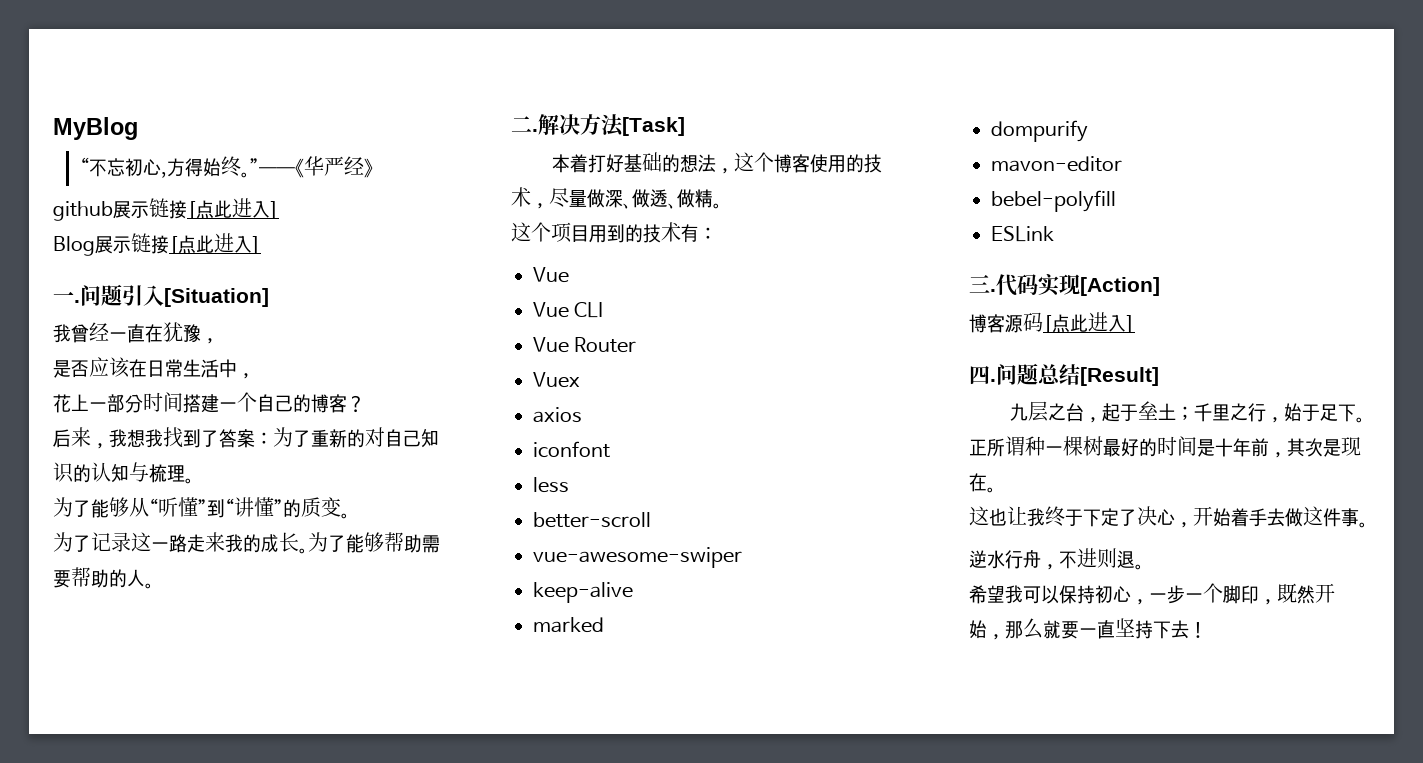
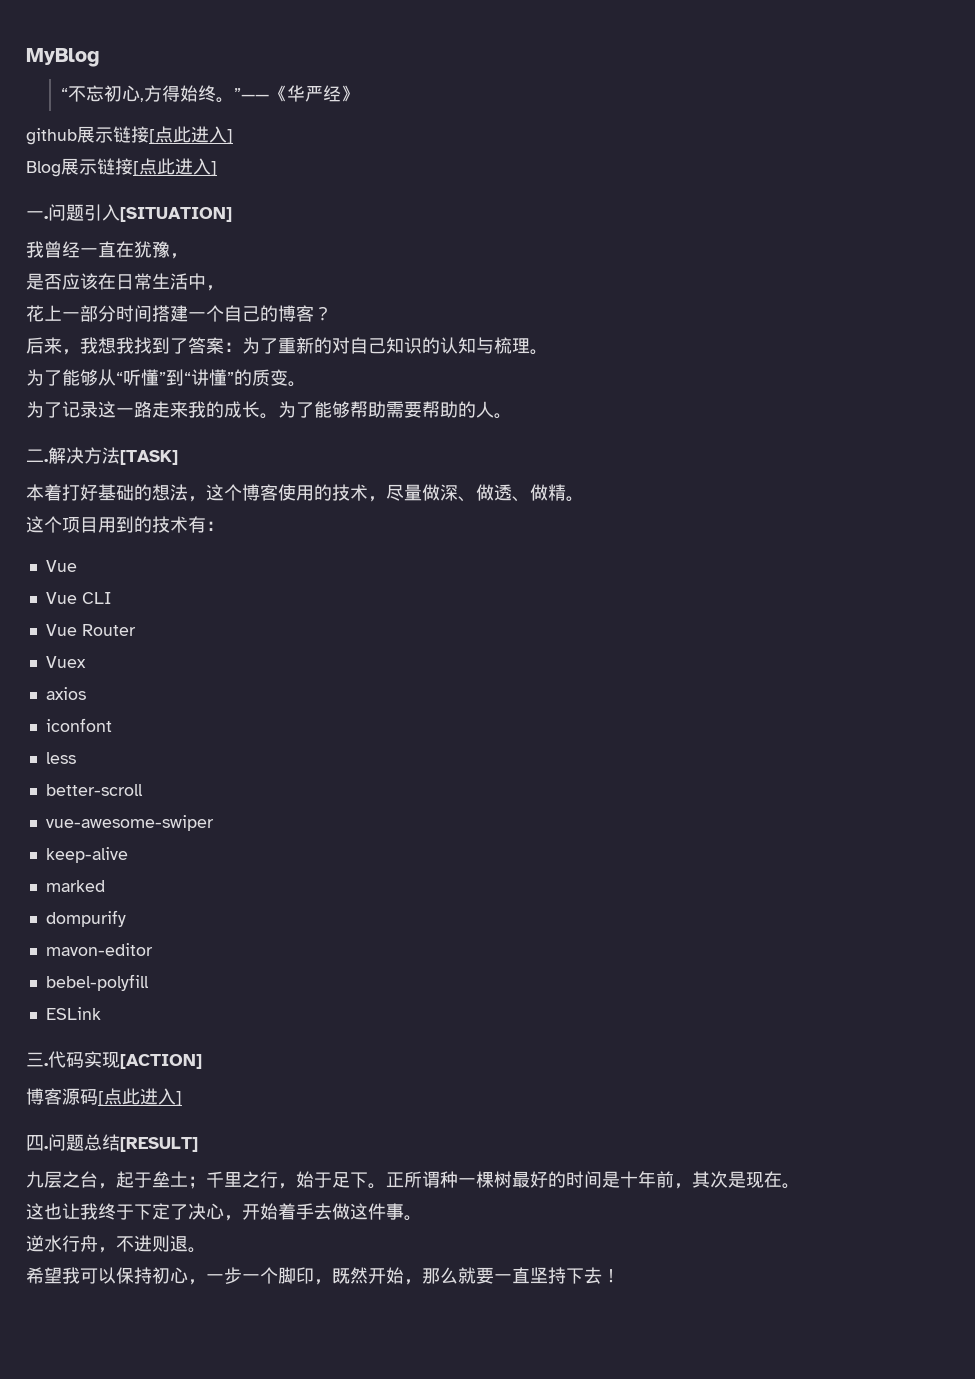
[164,288,269,307] [Situation] -> [120,207,232,222] [SITUATION]
[622,117,685,136] [Task] -> [120,450,178,465] [TASK]
[1080,277,1160,296] [Action] -> [120,1054,202,1069] [ACTION]
[1080,367,1159,386] [Result] -> [120,1137,198,1152] [RESULT]

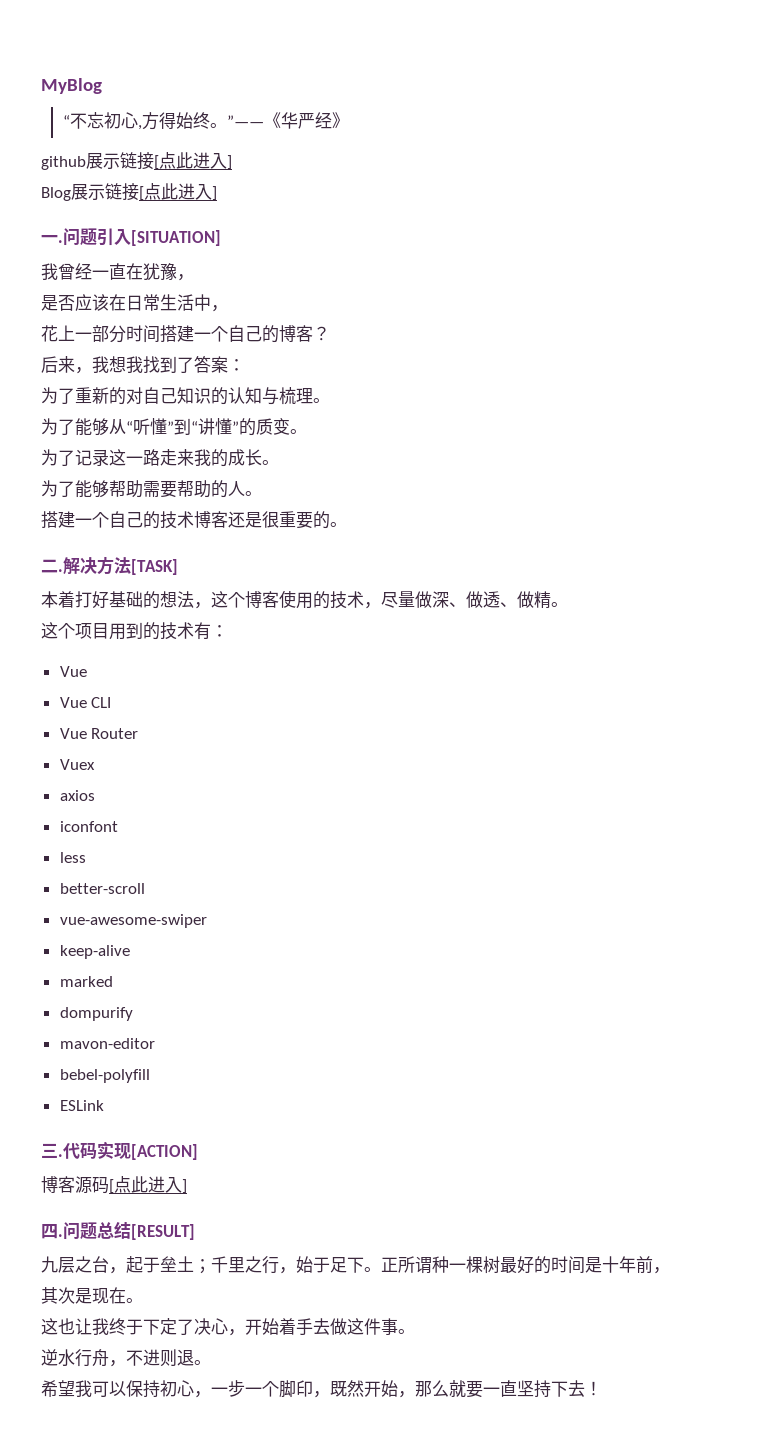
(242, 347) none -> (245, 365) //
(278, 416) none -> (279, 462) //
(512, 416) none -> [41,511,347,529] // 搭建一个自己的技术博客还是很重要的。

